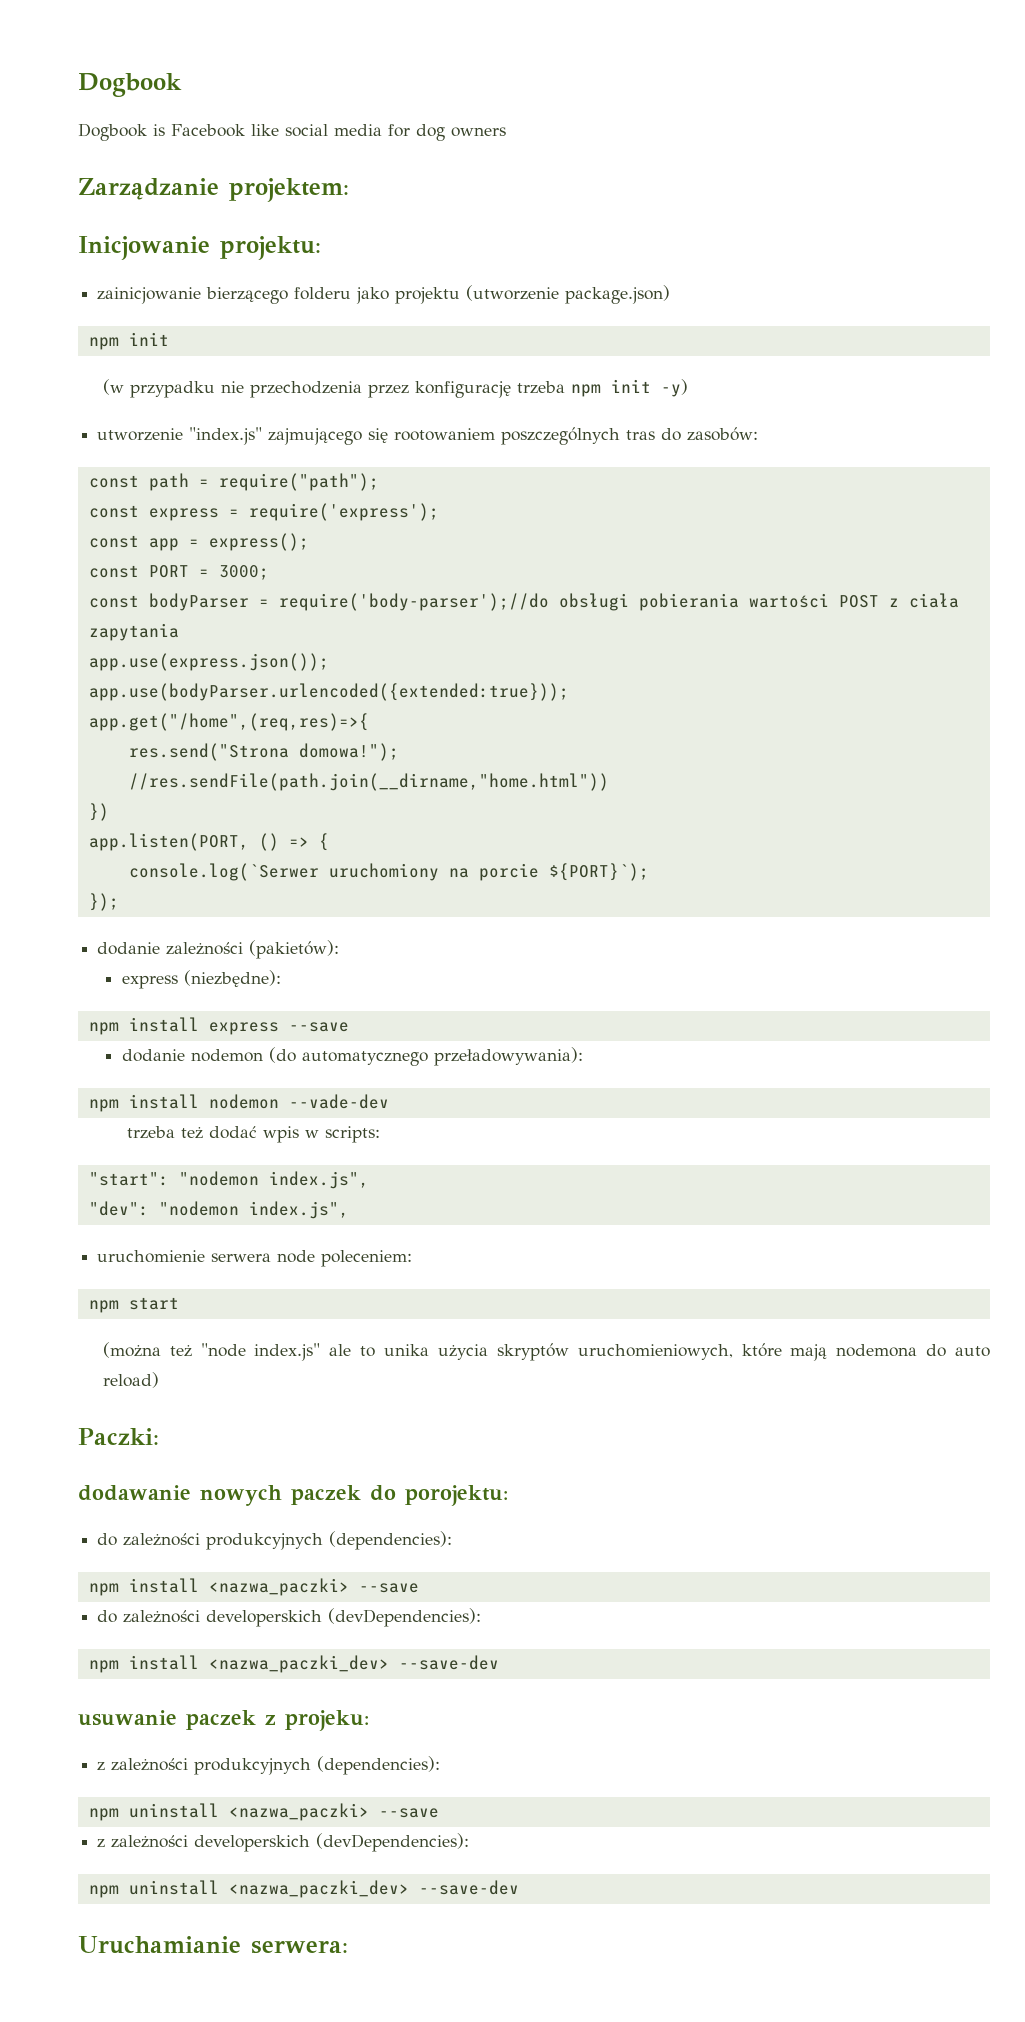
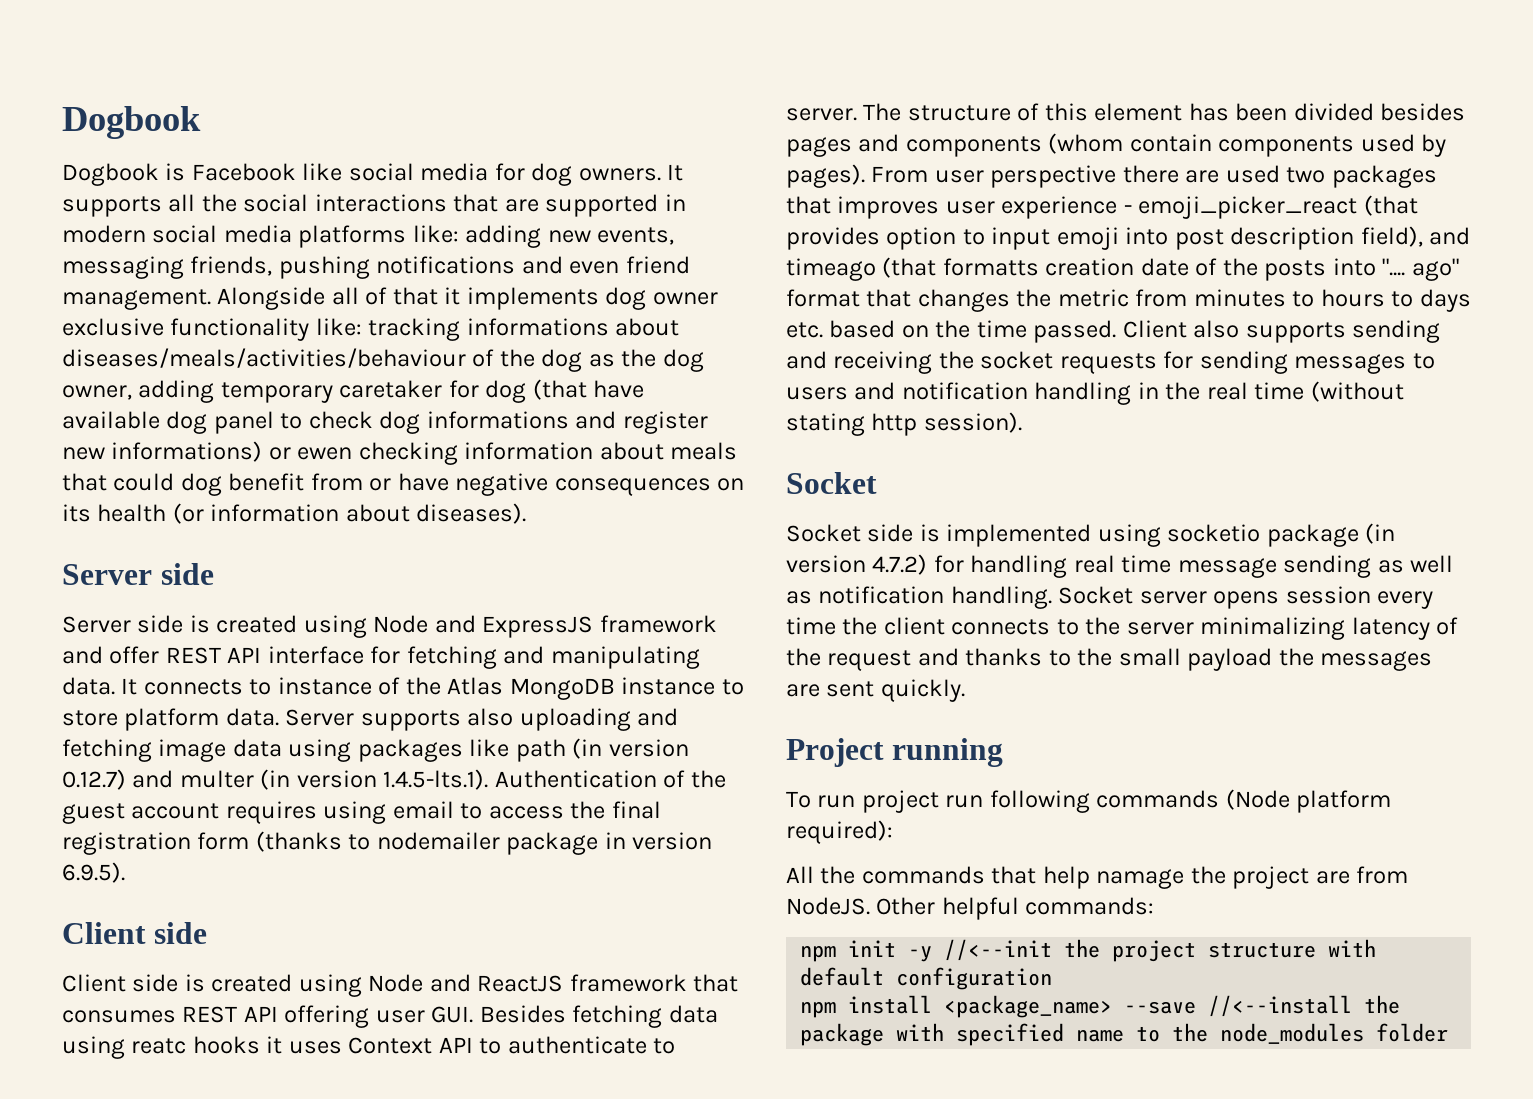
[451,127,506,137] [78,178,349,202] [78,236,321,260] [97,285,671,304] [88,332,169,350] [102,379,688,398] [97,427,759,445] [88,473,379,491] [88,503,439,521] [88,533,309,551] [88,565,269,580] [88,593,959,611] [88,623,179,641] [88,653,329,671] [88,683,569,701] [88,713,369,731] [128,743,399,761] [128,773,609,791] [88,803,109,821] [88,833,329,851] [128,863,649,881] [88,893,119,911] [97,940,340,959] [121,970,281,989] [88,1017,349,1035] [121,1047,583,1066] [88,1094,389,1112] [127,1126,381,1143] [88,1171,369,1189] [88,1201,349,1219] [97,1250,413,1267] [88,1297,179,1313] [102,1342,990,1361] [102,1372,159,1388] [78,1428,159,1445] [78,1485,508,1506] [97,1531,453,1550] [88,1578,419,1596] [97,1608,482,1627] [88,1655,499,1673] [78,1710,369,1731] [97,1756,441,1775] [88,1803,439,1821] [97,1833,470,1852] [88,1880,519,1898] [78,1936,348,1954] owners // Zarządzanie projektem: // Inicjowanie projektu: // zainicjowanie bierzącego folderu jako projektu (utworzenie package.json) // npm init // (w przypadku nie przechodzenia przez konfigurację trzeba npm init -y) // utworzenie "index.js" zajmującego się rootowaniem poszczególnych tras do zasobów: // const path = require("path"); // const express = require('express'); // const app = express(); // const PORT = 3000; // const bodyParser = require('body-parser');//do obsługi pobierania wartości POST z ciała zapytania // app.use(express.json()); // app.use(bodyParser.urlencoded({extended:true})); // app.get("/home",(req,res)=>{ // res.send("Strona domowa!"); // //res.sendFile(path.join(__dirname,"home.html")) // }) // app.listen(PORT, () => { // console.log(`Serwer uruchomiony na porcie ${PORT}`); // }); // dodanie zależności (pakietów): // express (niezbędne): // npm install express --save // dodanie nodemon (do automatycznego przeładowywania): // npm install nodemon --vade-dev // trzeba też dodać wpis w scripts: // "start": "nodemon index.js", // "dev": "nodemon index.js", // uruchomienie serwera node poleceniem: // npm start // (można też "node index.js" ale to unika użycia skryptów uruchomieniowych, które mają nodemona do auto reload) // Paczki: // dodawanie nowych paczek do porojektu: // do zależności produkcyjnych (dependencies): // npm install <nazwa_paczki> --save // do zależności developerskich (devDependencies): // npm install <nazwa_paczki_dev> --save-dev // usuwanie paczek z projeku: // z zależności produkcyjnych (dependencies): // npm uninstall <nazwa_paczki> --save // z zależności developerskich (devDependencies): // npm uninstall <nazwa_paczki_dev> --save-dev // Uruchamianie serwera: -> [578,164,684,181] [62,194,686,217] [62,225,675,248] [62,256,690,279] [62,287,718,310] [62,318,680,341] [62,348,704,372] [62,379,645,403] [62,411,708,434] [62,441,738,465] [62,473,745,496] [62,503,527,524] [62,563,214,585] [62,615,717,638] [62,646,700,669] [62,677,744,700] [62,708,679,731] [62,738,689,762] [62,769,726,790] [62,801,661,824] [62,831,713,855] [62,862,125,883] [62,922,207,944] [62,974,739,997] [62,1005,718,1028] [62,1036,676,1059] [786,103,1466,121] [786,133,1447,157] [786,164,1437,188] [786,195,1418,219] [786,226,1471,250] [786,257,1459,281] [786,289,1471,312] [786,320,1441,343] [786,351,1435,374] [786,381,1404,405] [786,412,1022,436] [786,472,877,494] [786,523,1396,547] [786,554,1454,578] [786,586,1434,609] [786,617,1459,640] [786,648,1433,671] [786,679,965,702] [786,738,1003,767] [786,789,1392,813] [786,820,893,844] [786,866,1409,889] [786,897,1155,920] [800,939,1377,962] [800,967,1053,990] [800,995,1401,1018] [800,1023,1449,1046] owners. It supports all the social interactions that are supported in modern social media platforms like: adding new events, messaging friends, pushing notifications and even friend management. Alongside all of that it implements dog owner exclusive functionality like: tracking informations about diseases/meals/activities/behaviour of the dog as the dog owner, adding temporary caretaker for dog (that have available dog panel to check dog informations and register new informations) or ewen checking information about meals that could dog benefit from or have negative consequences on its health (or information about diseases). // Server side // Server side is created using Node and ExpressJS framework and offer REST API interface for fetching and manipulating data. It connects to instance of the Atlas MongoDB instance to store platform data. Server supports also uploading and fetching image data using packages like path (in version 0.12.7) and multer (in version 1.4.5-lts.1). Authentication of the guest account requires using email to access the final registration form (thanks to nodemailer package in version 6.9.5). // Client side // Client side is created using Node and ReactJS framework that consumes REST API offering user GUI. Besides fetching data using reatc hooks it uses Context API to authenticate to server. The structure of this element has been divided besides pages and components (whom contain components used by pages). From user perspective there are used two packages that improves user experience - emoji_picker_react (that provides option to input emoji into post description field), and timeago (that formatts creation date of the posts into ".... ago" format that changes the metric from minutes to hours to days etc. based on the time passed. Client also supports sending and receiving the socket requests for sending messages to users and notification handling in the real time (without stating http session). // Socket // Socket side is implemented using socketio package (in version 4.7.2) for handling real time message sending as well as notification handling. Socket server opens session every time the client connects to the server minimalizing latency of the request and thanks to the small payload the messages are sent quickly. // Project running // To run project run following commands (Node platform required): // All the commands that help namage the project are from NodeJS. Other helpful commands: // npm init -y //<--init the project structure with default configuration // npm install <package_name> --save //<--install the package with specified name to the node_modules folder

